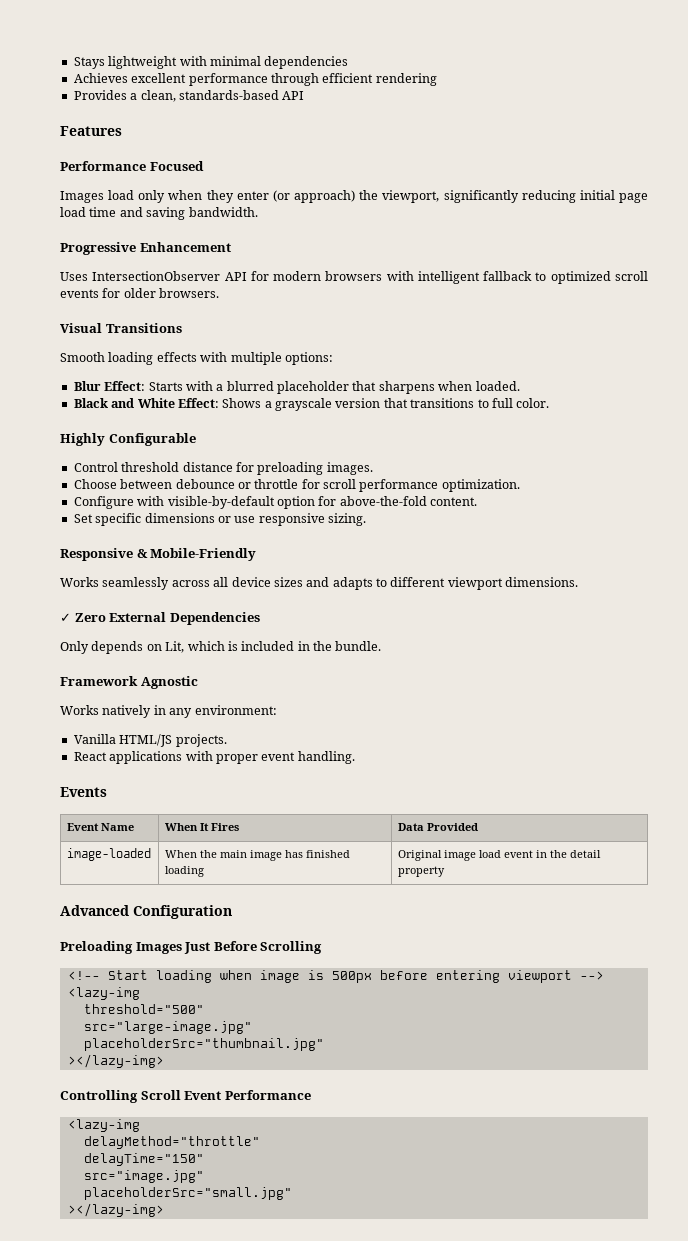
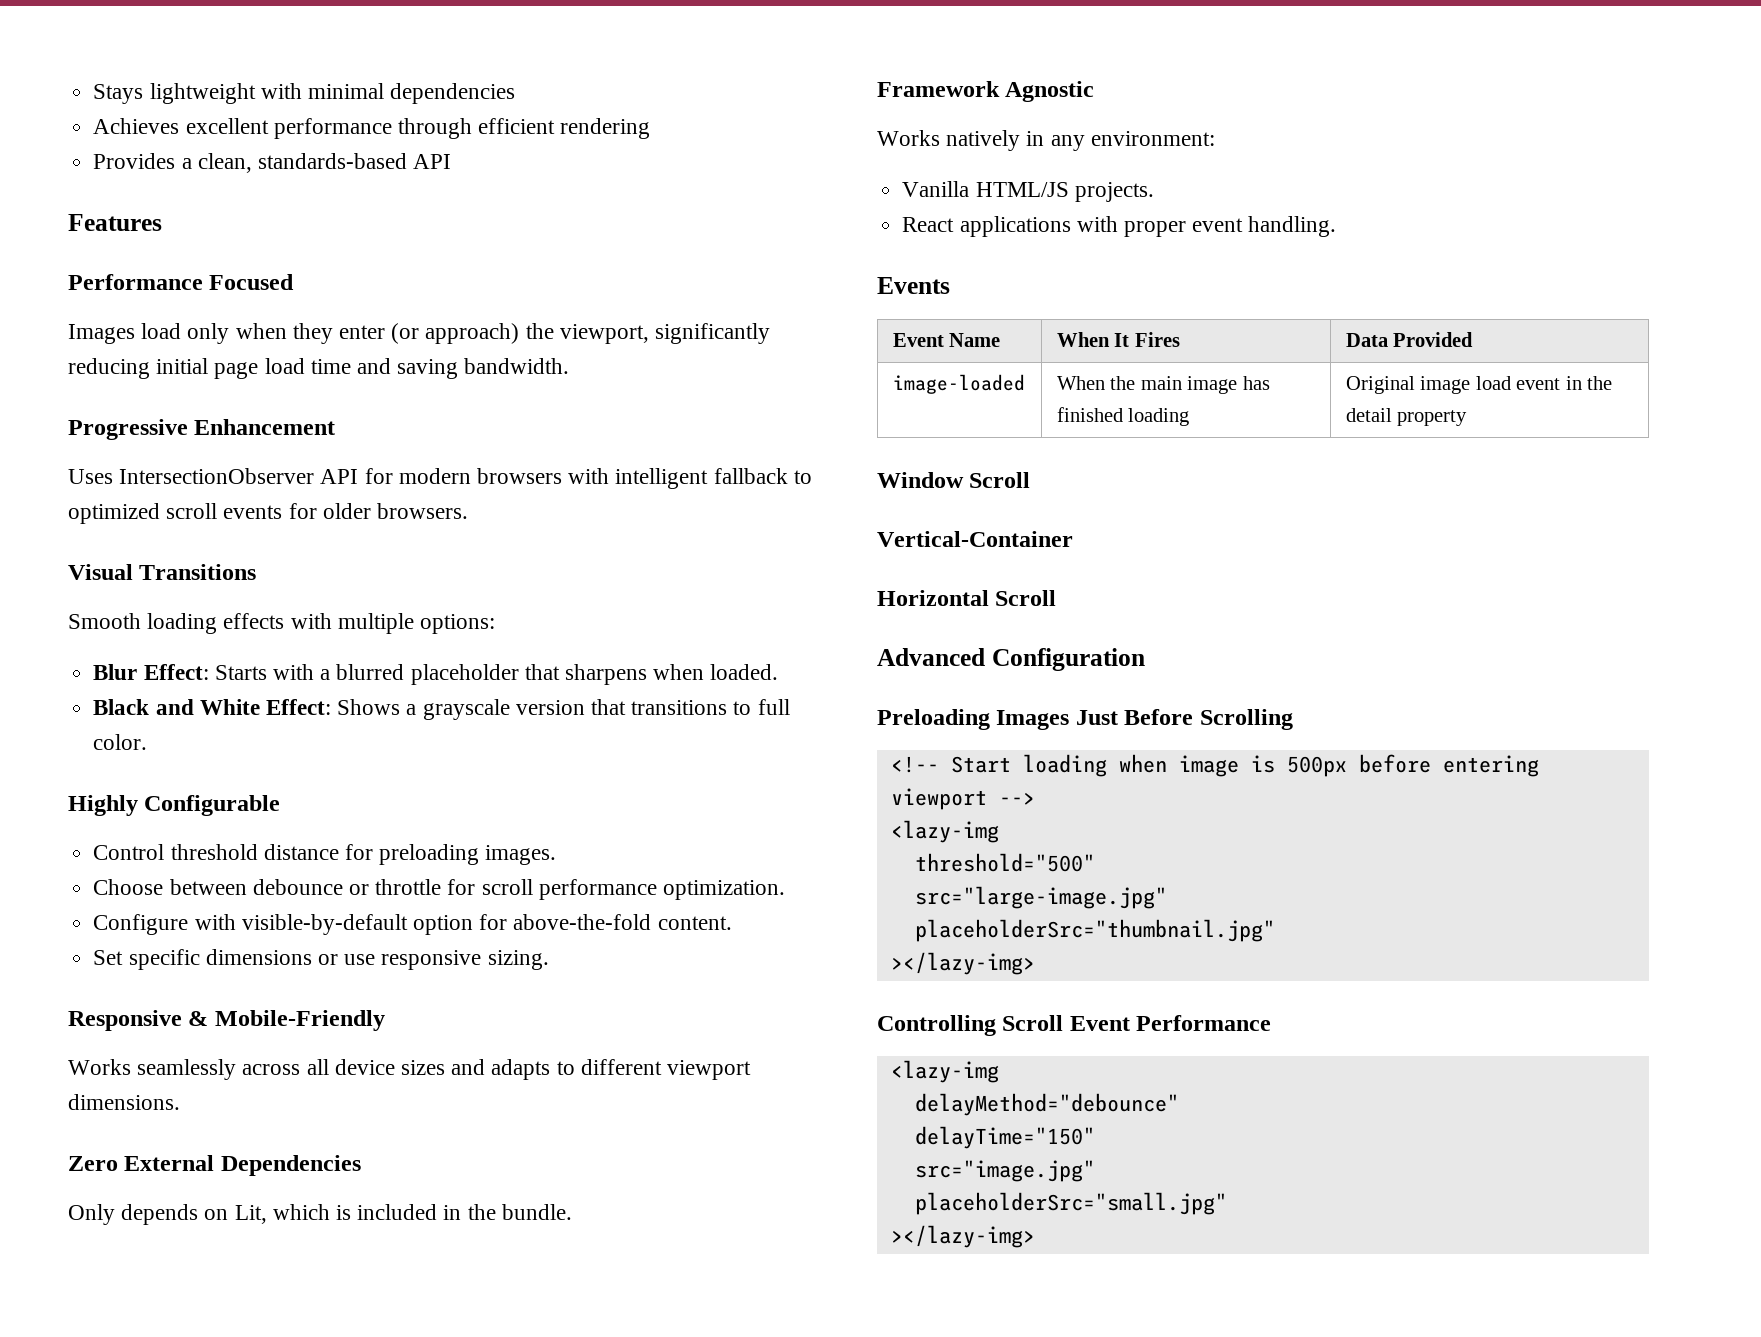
[60,613,71,622] ✓ -> (180, 1102) none
(445, 871) none -> [877,472,1031,488] [877,531,1073,547] [877,590,1057,606] // Window Scroll // Vertical-Container // Horizontal Scroll
[83,1136,260,1149] delayMethod="throttle" -> [914,1093,1179,1116] delayMethod="debounce"

